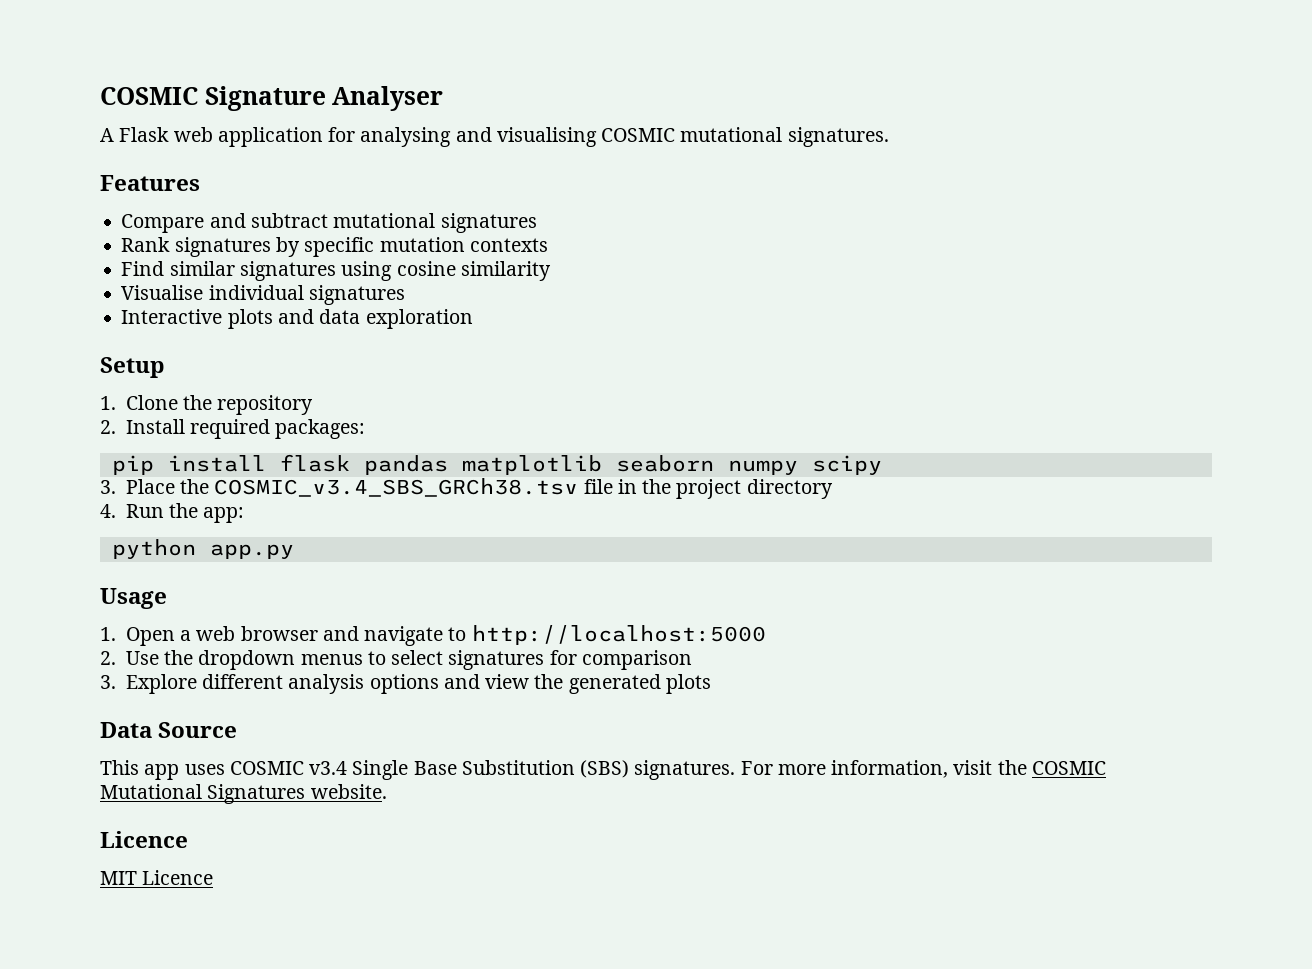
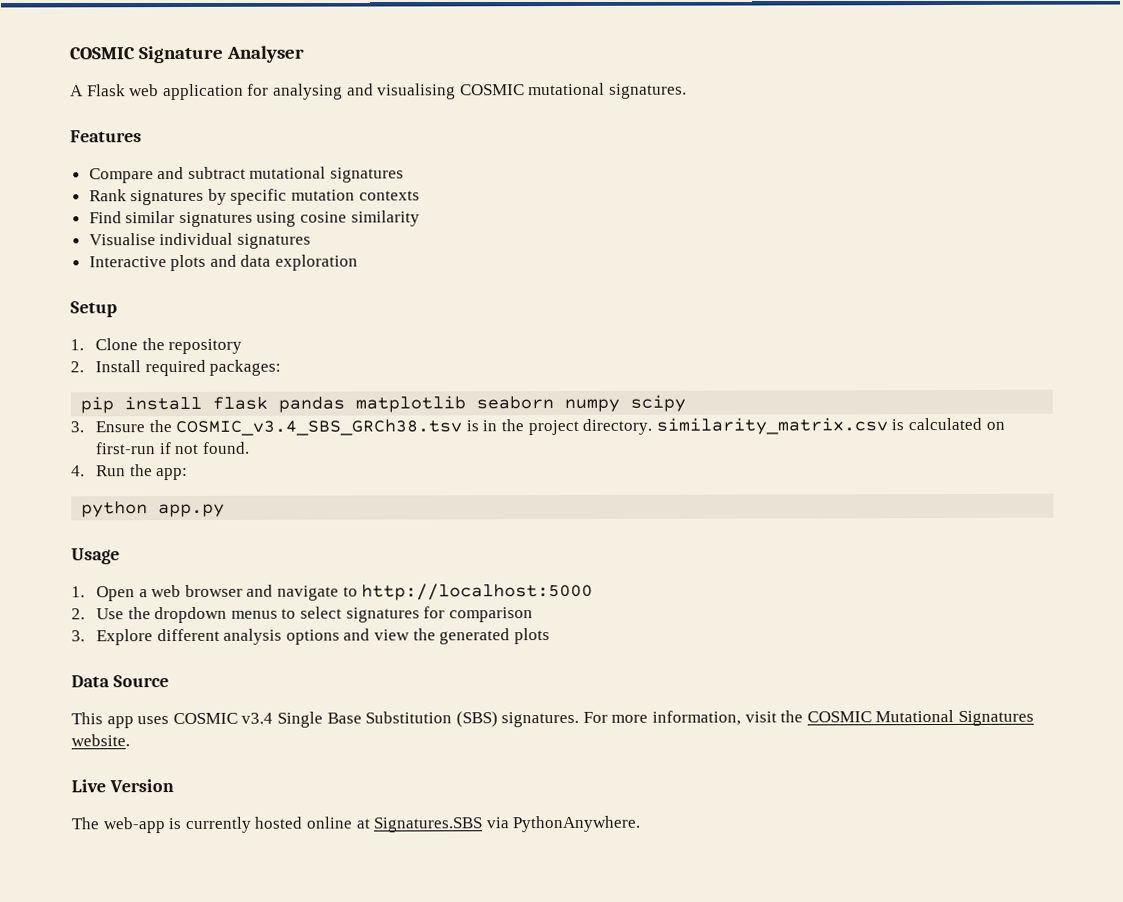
[125,479,175,494] Place -> [95,421,146,433] Ensure
[583,479,613,494] file -> [465,420,479,432] is
[746,479,833,499] directory -> [582,417,1005,435] [95,441,250,455] directory. similarity_matrix.csv is calculated on first-run if not found.
[100,831,188,848] [100,870,214,885] Licence // MIT Licence -> [71,779,174,793] [71,815,641,834] Live Version // The web-app is currently hosted online at Signatures.SBS via PythonAnywhere.

